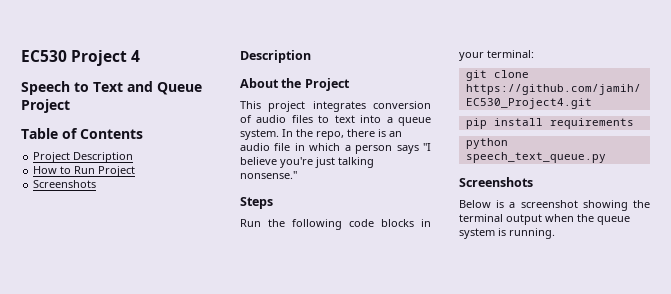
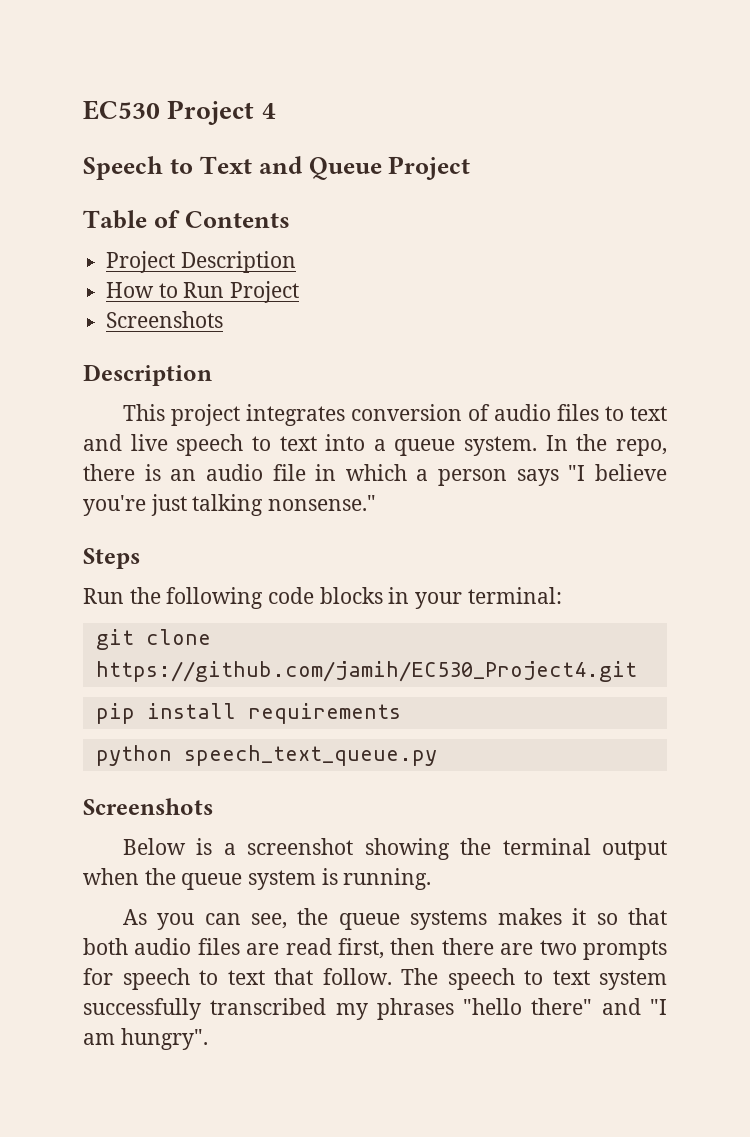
[240,78,350,91] // About the Project -> (212, 375) none
(355, 119) none -> [83,434,317,456] and live speech to text
(555, 233) none -> [122,908,667,930] [83,938,667,960] [83,968,667,990] [83,998,667,1020] [83,1028,208,1050] // As you can see, the queue systems makes it so that both audio files are read first, then there are two prompts for speech to text that follow. The speech to text system successfully transcribed my phrases "hello there" and "I am hungry".

